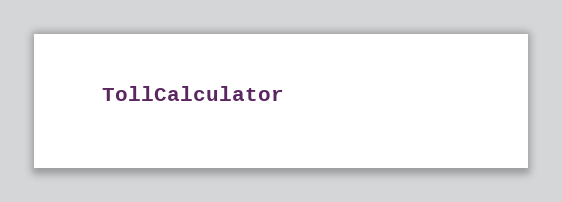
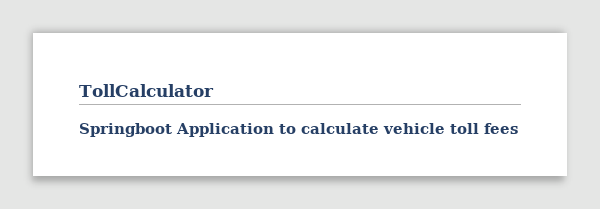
(284, 93) none -> [79,123,518,137] // Springboot Application to calculate vehicle toll fees

